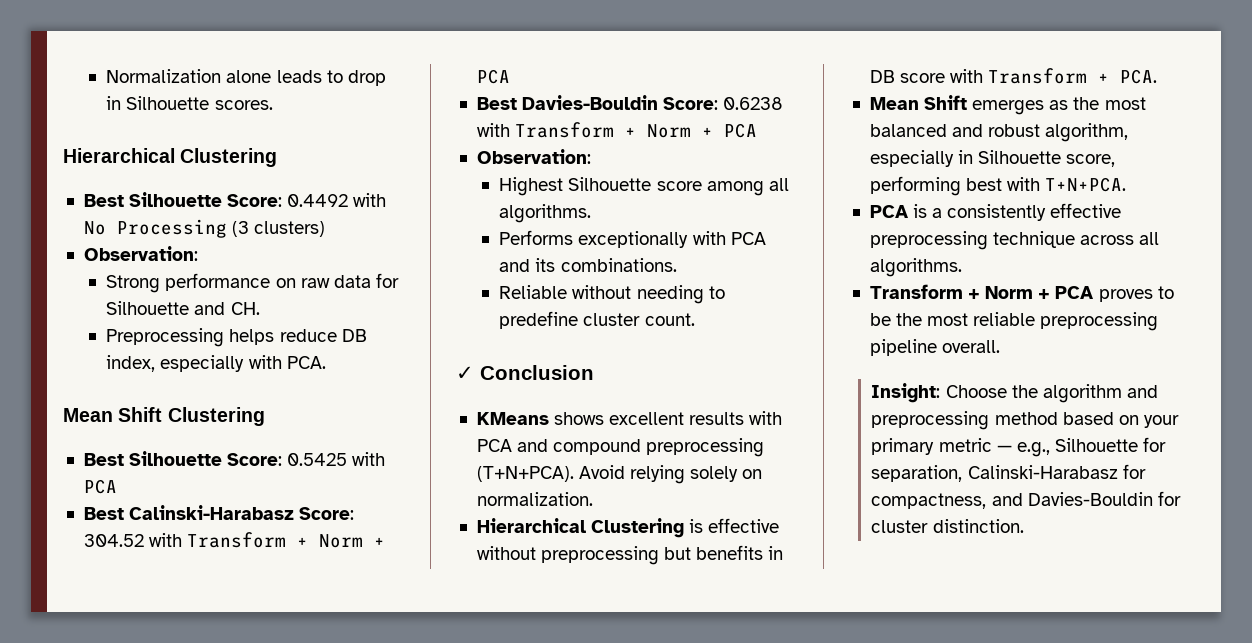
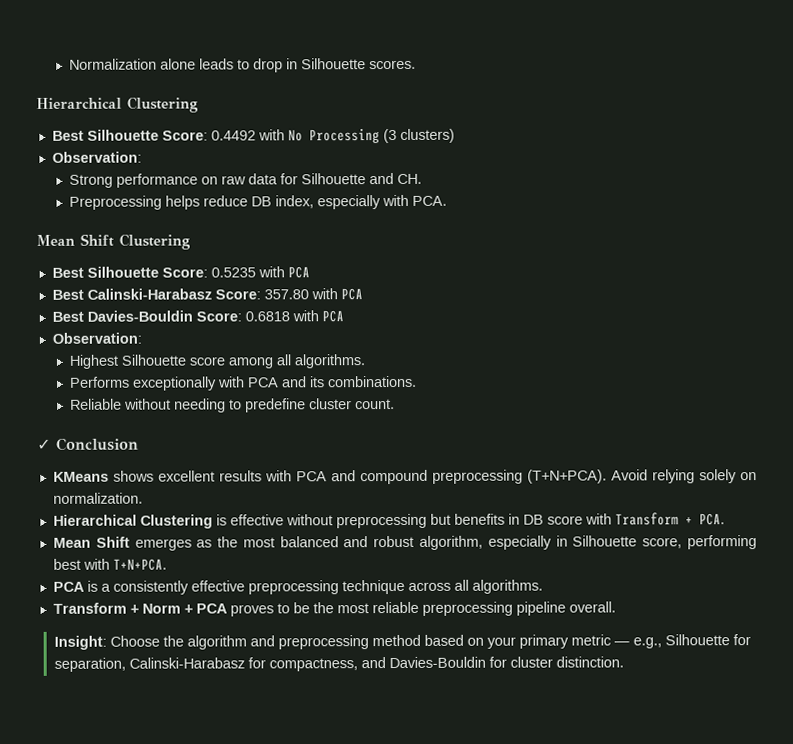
[287,453,348,466] 0.5425 -> [210,267,256,278] 0.5235
[83,532,386,548] [476,69,510,84] [476,95,784,110] [476,122,714,138] 304.52 with Transform + Norm + PCA // Best Davies-Bouldin Score: 0.6238 with Transform + Norm + -> [263,288,363,301] [51,310,319,322] 357.80 with PCA // Best Davies-Bouldin Score: 0.6818 with

